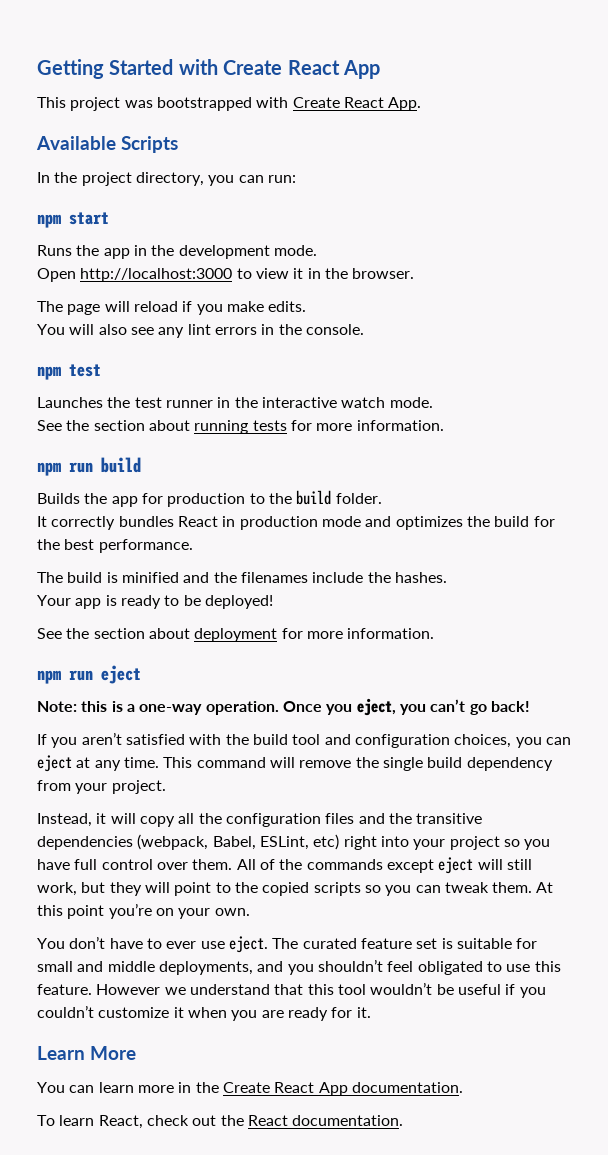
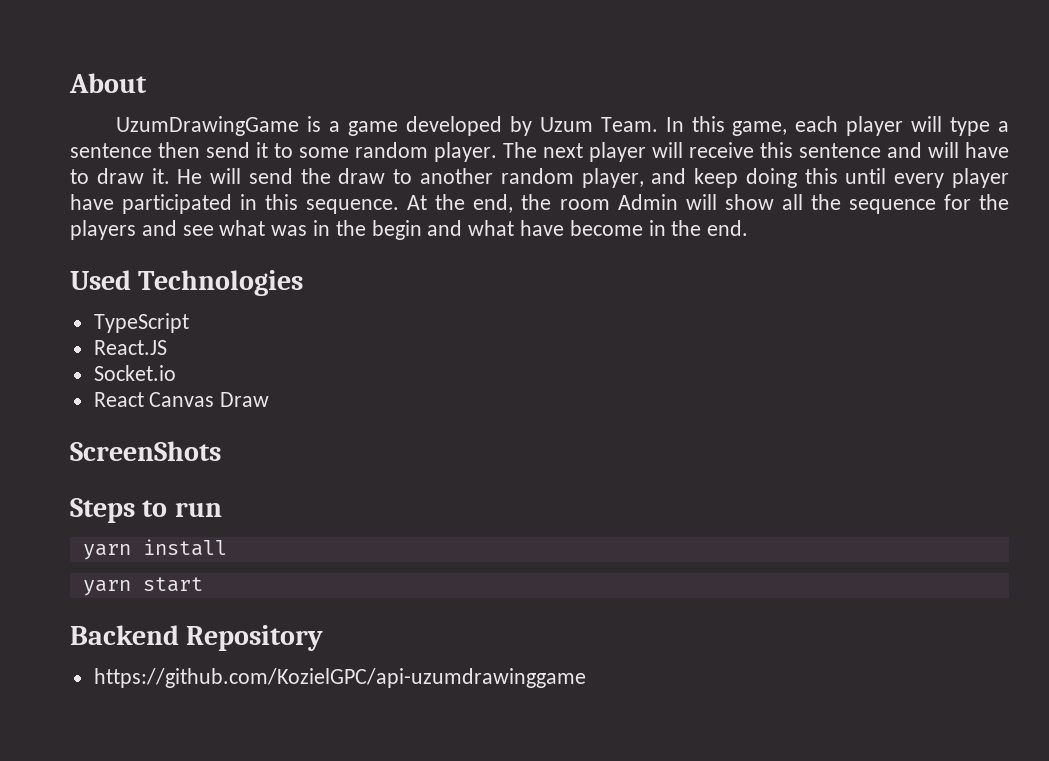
[37,59,380,79] [37,97,422,111] [36,136,178,153] [37,172,296,186] [37,212,109,228] [37,245,317,259] [37,268,415,282] [37,301,307,315] [37,324,364,338] [37,364,101,380] [37,397,433,408] [37,420,444,434] [37,457,141,476] [37,490,382,507] [37,516,555,530] [37,539,193,553] [37,572,447,583] [37,595,273,609] [37,628,435,642] [37,665,141,684] [37,698,530,716] [37,732,571,748] [37,755,553,772] [37,780,166,794] [37,813,483,827] [37,834,551,850] [37,857,532,874] [37,882,554,896] [37,903,250,919] [37,936,538,953] [37,959,561,975] [37,982,546,998] [37,1005,371,1021] [37,1046,136,1060] [37,1082,463,1096] [37,1115,404,1129] Getting Started with Create React App // This project was bootstrapped with Create React App. // Available Scripts // In the project directory, you can run: // npm start // Runs the app in the development mode. // Open http://localhost:3000 to view it in the browser. // The page will reload if you make edits. // You will also see any lint errors in the console. // npm test // Launches the test runner in the interactive watch mode. // See the section about running tests for more information. // npm run build // Builds the app for production to the build folder. // It correctly bundles React in production mode and optimizes the build for the best performance. // The build is minified and the filenames include the hashes. // Your app is ready to be deployed! // See the section about deployment for more information. // npm run eject // Note: this is a one-way operation. Once you eject, you can’t go back! // If you aren’t satisfied with the build tool and configuration choices, you can eject at any time. This command will remove the single build dependency from your project. // Instead, it will copy all the configuration files and the transitive dependencies (webpack, Babel, ESLint, etc) right into your project so you have full control over them. All of the commands except eject will still work, but they will point to the copied scripts so you can tweak them. At this point you’re on your own. // You don’t have to ever use eject. The curated feature set is suitable for small and middle deployments, and you shouldn’t feel obligated to use this feature. However we understand that this tool wouldn’t be useful if you couldn’t customize it when you are ready for it. // Learn More // You can learn more in the Create React App documentation. // To learn React, check out the React documentation. -> [69,73,147,93] [116,116,1010,136] [70,142,1009,162] [70,168,1010,188] [70,194,1009,214] [70,220,749,240] [70,270,304,296] [93,313,189,333] [93,340,167,355] [93,365,176,381] [93,392,270,407] [70,441,221,461] [70,498,222,523] [82,539,227,560] [82,577,203,596] [70,625,324,651] [93,668,586,688] About // UzumDrawingGame is a game developed by Uzum Team. In this game, each player will type a sentence then send it to some random player. The next player will receive this sentence and will have to draw it. He will send the draw to another random player, and keep doing this until every player have participated in this sequence. At the end, the room Admin will show all the sequence for the players and see what was in the begin and what have become in the end. // Used Technologies // TypeScript // React.JS // Socket.io // React Canvas Draw // ScreenShots // Steps to run // yarn install // yarn start // Backend Repository // https://github.com/KozielGPC/api-uzumdrawinggame

